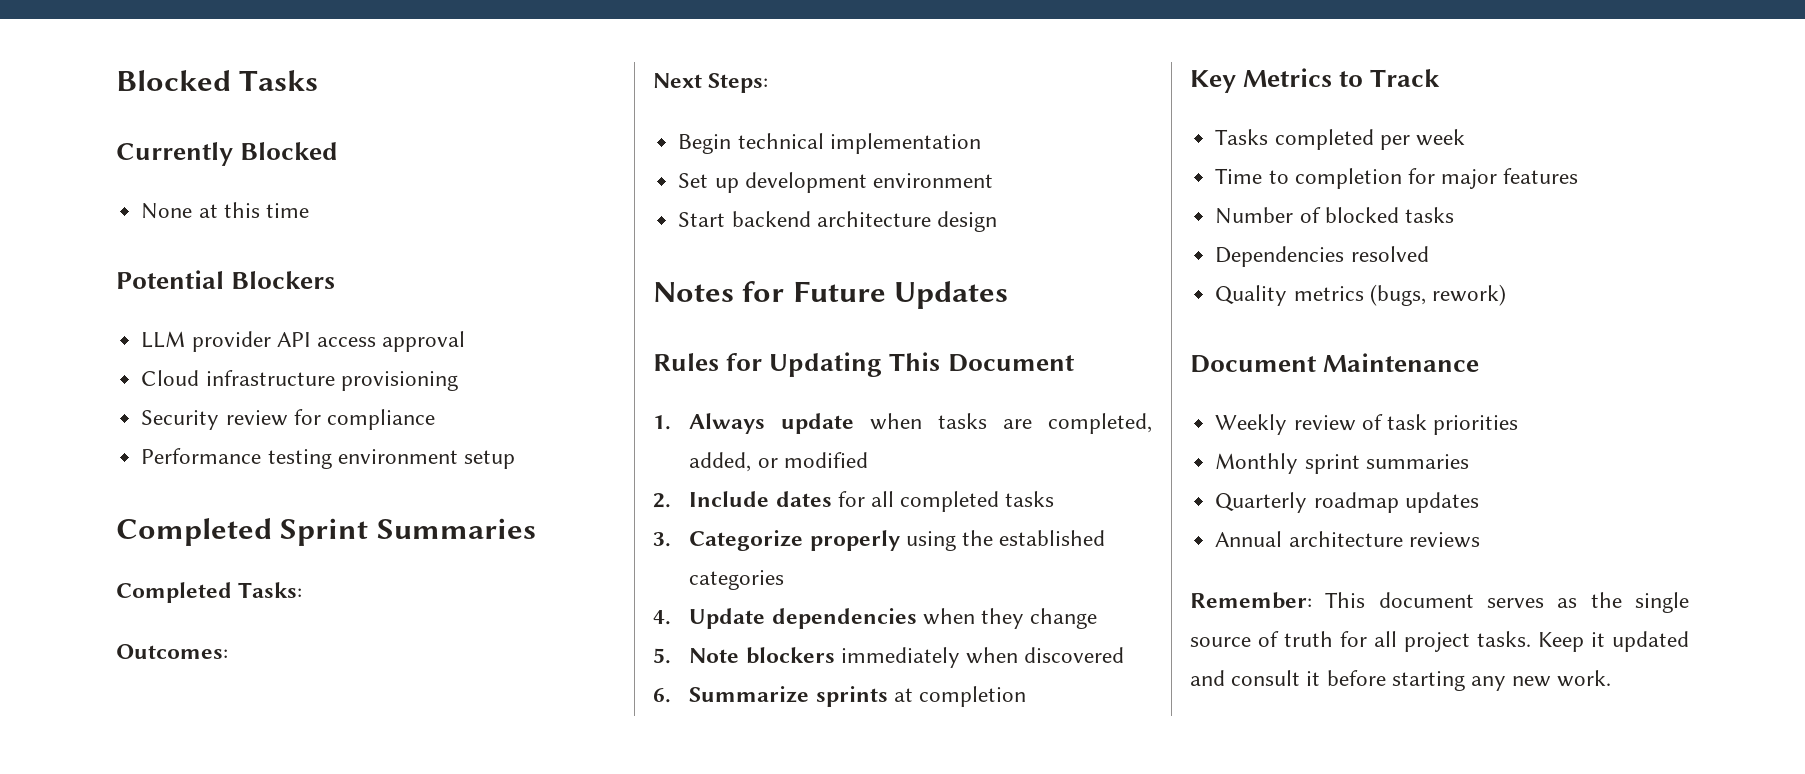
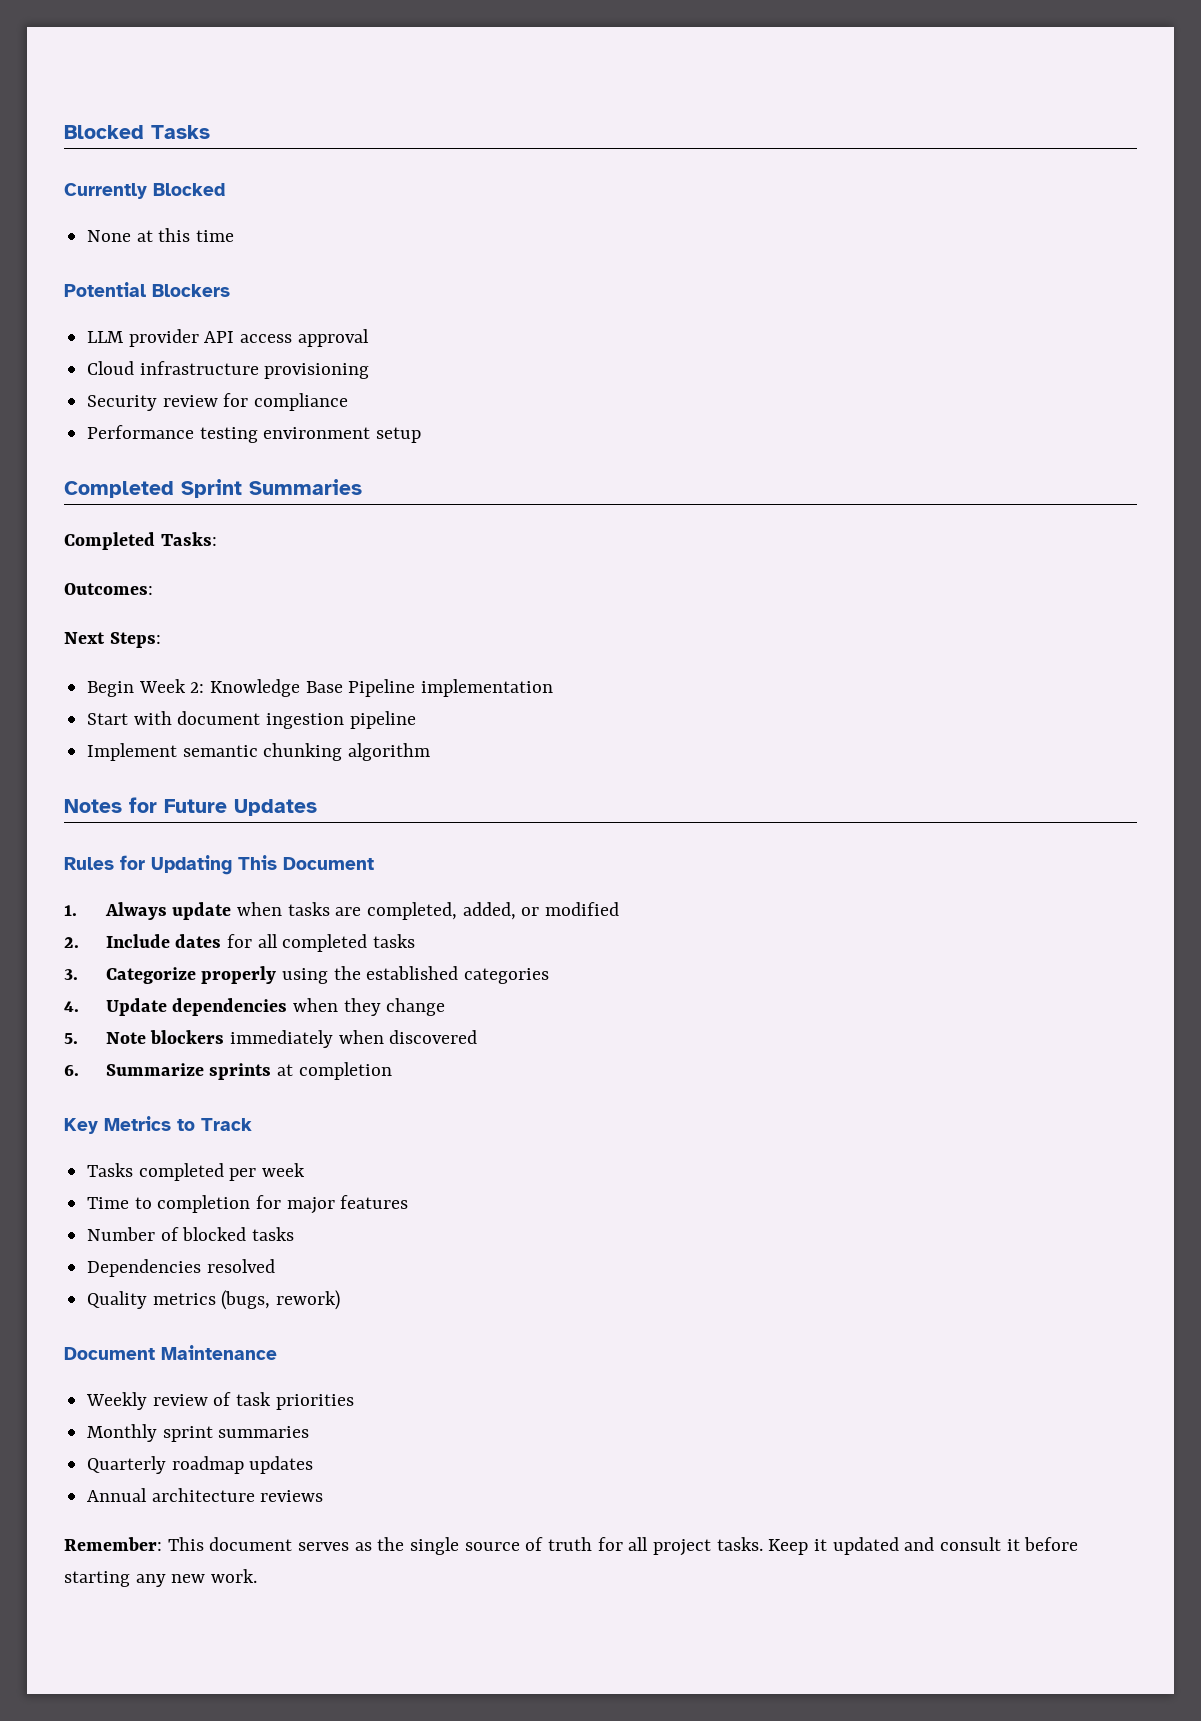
[737,133,981,154] [678,172,993,193] [678,211,997,232] technical implementation // Set up development environment // Start backend architecture design -> [138,679,554,697] [87,711,416,729] [87,743,431,761] Week 2: Knowledge Base Pipeline implementation // Start with document ingestion pipeline // Implement semantic chunking algorithm

